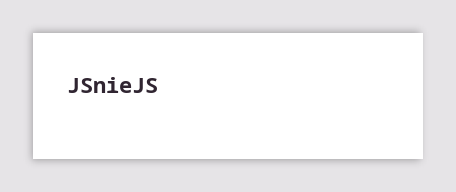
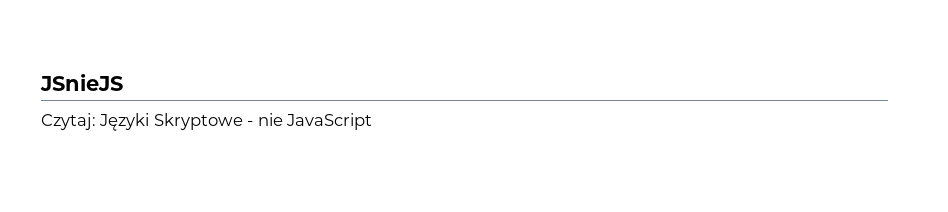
(158, 85) none -> [41,113,373,131] // Czytaj: Języki Skryptowe - nie JavaScript

